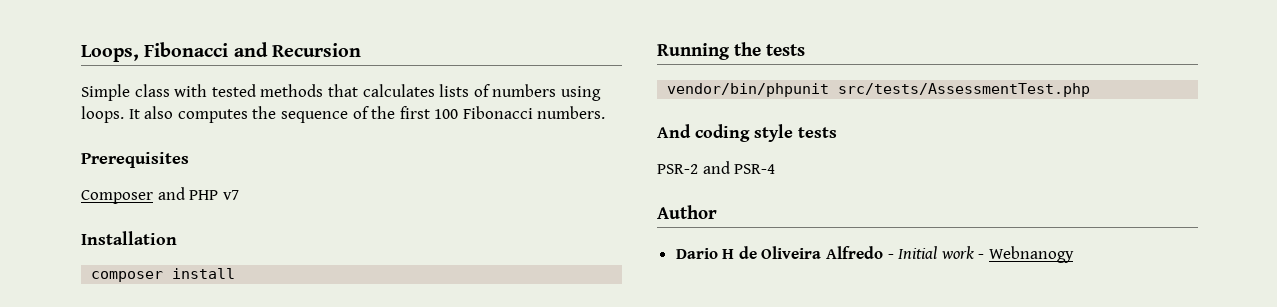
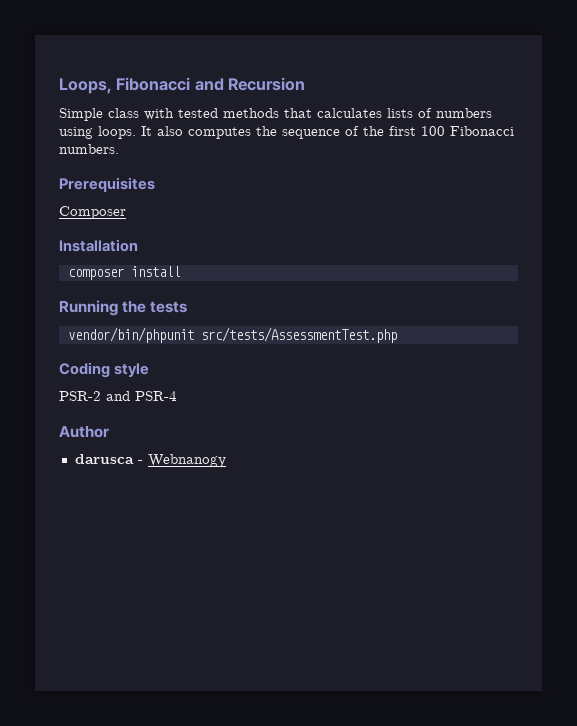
[157,187,239,200] and PHP v7 -> (126, 212) none
[657,124,750,142] And coding -> [59,362,110,378] Coding
[798,127,837,138] tests -> (150, 370) none
[675,246,974,259] Dario H de Oliveira Alfredo - Initial work -> [74,454,134,464] darusca

